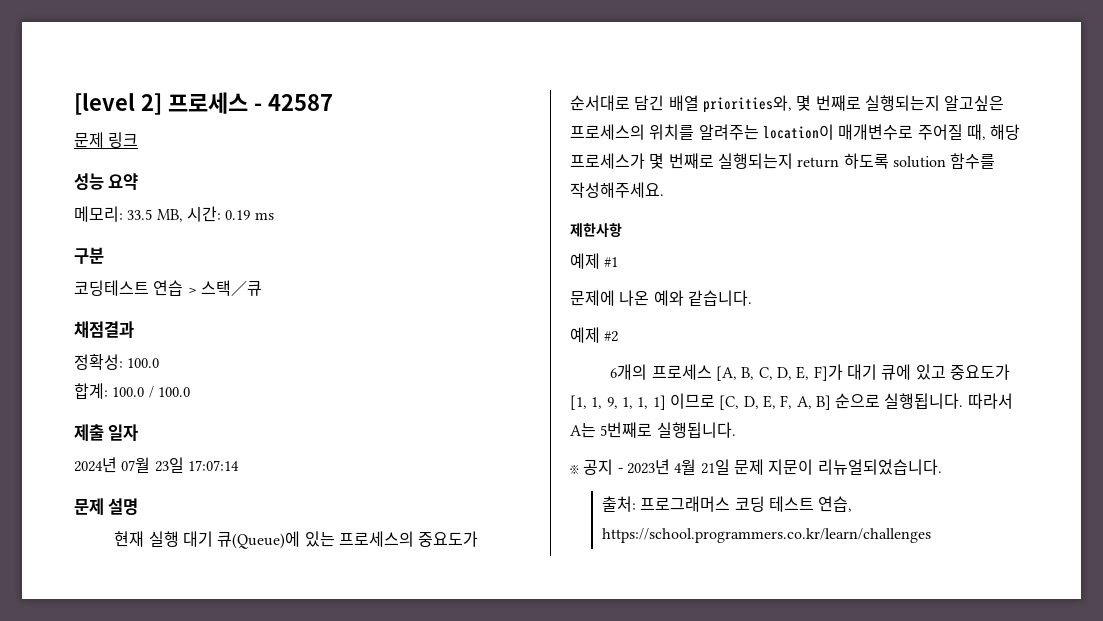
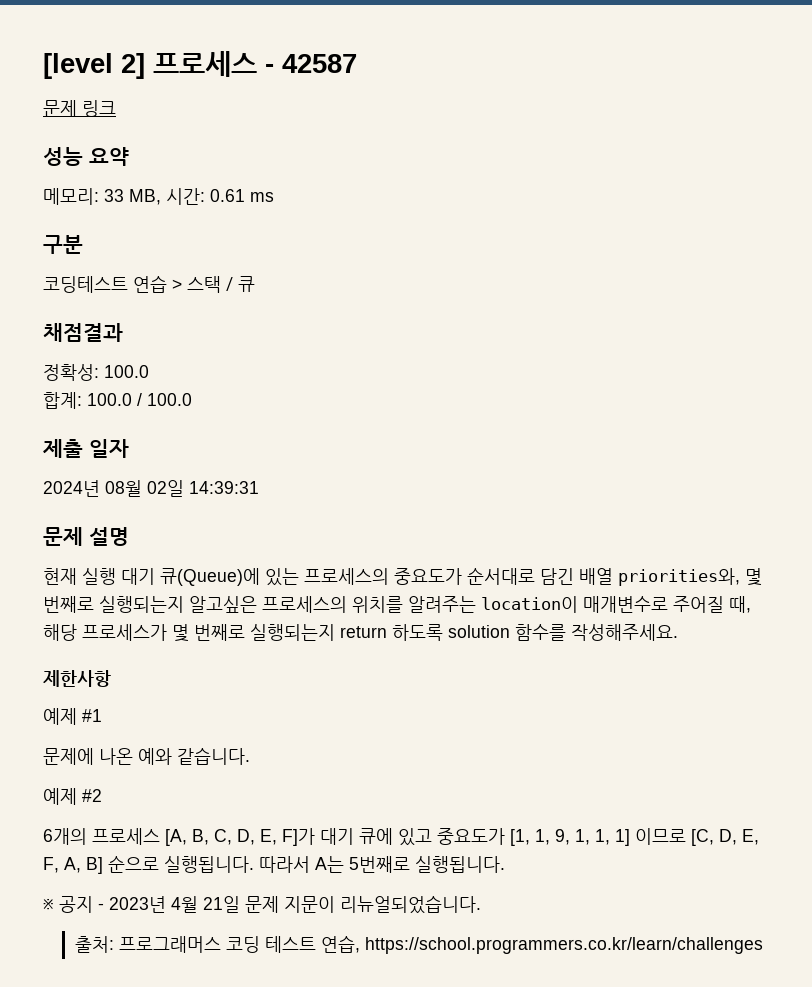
[127,209,153,220] 33.5 -> [104,189,124,202] 33
[225,210,251,220] 0.19 -> [210,189,245,202] 0.61
[121,457,239,473] 07월 23일 17:07:14 -> [105,480,259,497] 08월 02일 14:39:31

